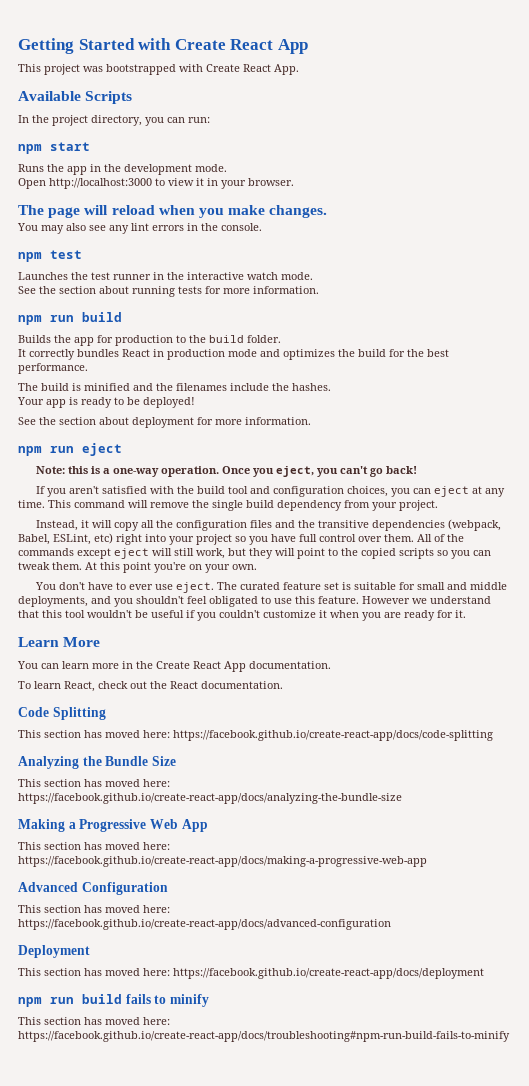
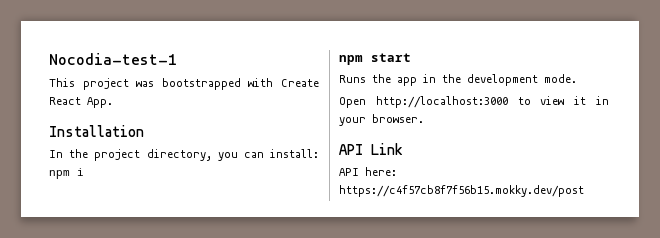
[18,38,308,54] Getting Started with Create React App -> [49,53,177,65] Nocodia-test-1
[18,91,133,104] Available Scripts -> [49,125,144,137] Installation
[188,117,210,123] run: -> [270,149,319,158] [49,168,84,179] install: npm i
[18,205,328,218] [17,223,262,234] [18,250,82,262] [18,272,313,280] [18,286,319,297] [18,312,122,325] [18,335,281,346] [18,349,449,360] [18,363,88,374] [18,383,331,391] [17,397,195,408] [18,417,311,428] [18,443,122,456] [36,466,418,477] [36,486,506,497] [18,500,438,511] [36,519,502,531] [18,533,464,545] [18,548,491,559] [18,562,257,573] [35,582,508,593] [18,596,491,607] [18,610,466,621] [18,637,101,647] [17,661,331,672] [18,681,283,692] [18,707,106,720] [18,730,493,741] [18,756,176,769] [18,779,170,787] [18,793,402,804] [18,819,208,832] [18,842,170,850] [18,856,427,867] [18,882,168,895] [18,905,170,913] [18,919,391,930] [18,945,90,958] [18,968,484,979] [18,994,209,1007] [18,1017,170,1025] [18,1031,510,1042] The page will reload when you make changes. // You may also see any lint errors in the console. // npm test // Launches the test runner in the interactive watch mode. // See the section about running tests for more information. // npm run build // Builds the app for production to the build folder. // It correctly bundles React in production mode and optimizes the build for the best performance. // The build is minified and the filenames include the hashes. // Your app is ready to be deployed! // See the section about deployment for more information. // npm run eject // Note: this is a one-way operation. Once you eject, you can't go back! // If you aren't satisfied with the build tool and configuration choices, you can eject at any time. This command will remove the single build dependency from your project. // Instead, it will copy all the configuration files and the transitive dependencies (webpack, Babel, ESLint, etc) right into your project so you have full control over them. All of the commands except eject will still work, but they will point to the copied scripts so you can tweak them. At this point you're on your own. // You don't have to ever use eject. The curated feature set is suitable for small and middle deployments, and you shouldn't feel obligated to use this feature. However we understand that this tool wouldn't be useful if you couldn't customize it when you are ready for it. // Learn More // You can learn more in the Create React App documentation. // To learn React, check out the React documentation. // Code Splitting // This section has moved here: https://facebook.github.io/create-react-app/docs/code-splitting // Analyzing the Bundle Size // This section has moved here: https://facebook.github.io/create-react-app/docs/analyzing-the-bundle-size // Making a Progressive Web App // This section has moved here: https://facebook.github.io/create-react-app/docs/making-a-progressive-web-app // Advanced Configuration // This section has moved here: https://facebook.github.io/create-react-app/docs/advanced-configuration // Deployment // This section has moved here: https://facebook.github.io/create-react-app/docs/deployment // npm run build fails to minify // This section has moved here: https://facebook.github.io/create-react-app/docs/troubleshooting#npm-run-build-fails-to-minify -> [339,143,403,155] [339,167,397,176] [339,185,584,197] API Link // API here: https://c4f57cb8f7f56b15.mokky.dev/post

